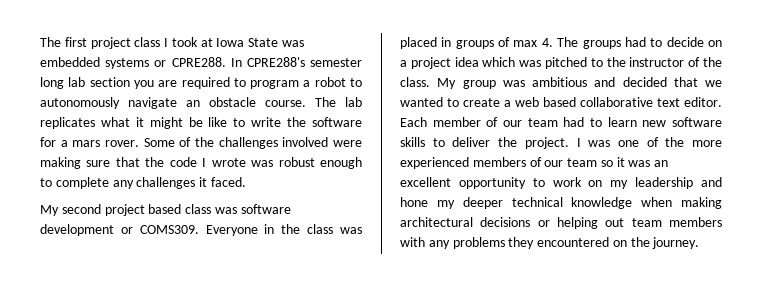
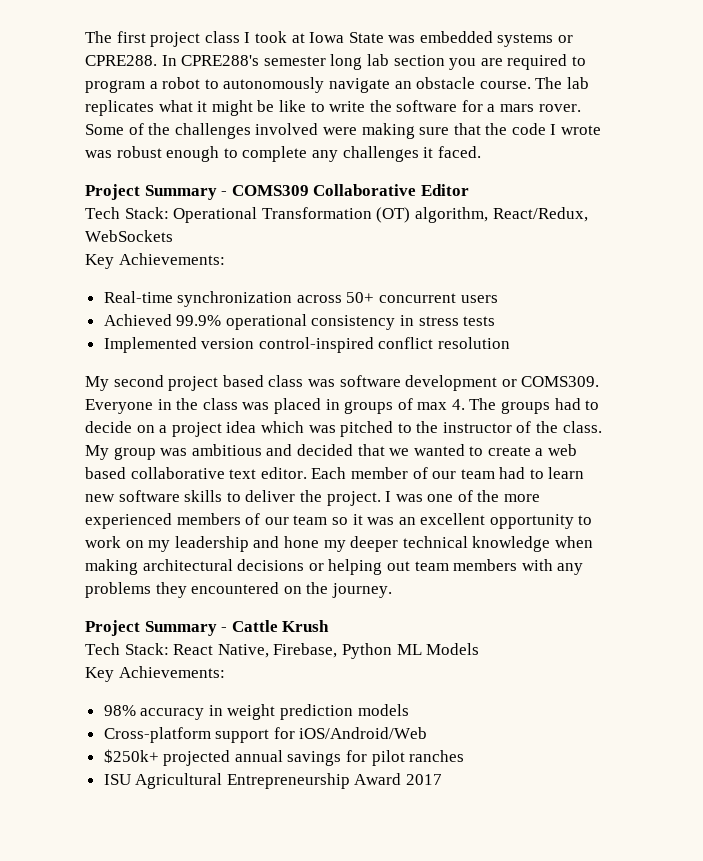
(246, 182) none -> [85,184,469,200] [85,207,588,223] [85,230,173,242] [85,253,225,269] [103,291,498,307] [103,314,496,330] [103,337,511,353] // Project Summary - COMS309 Collaborative Editor // Tech Stack: Operational Transformation (OT) algorithm, React/Redux, WebSockets // Key Achievements: // Real-time synchronization across 50+ concurrent users // Achieved 99.9% operational consistency in stress tests // Implemented version control-inspired conflict resolution
(700, 243) none -> [85,620,330,636] [85,643,480,659] [85,666,225,682] [103,704,409,720] [103,727,428,743] [103,749,465,766] [103,773,443,789] // Project Summary - Cattle Krush // Tech Stack: React Native, Firebase, Python ML Models // Key Achievements: // 98% accuracy in weight prediction models // Cross-platform support for iOS/Android/Web // $250k+ projected annual savings for pilot ranches // ISU Agricultural Entrepreneurship Award 2017

